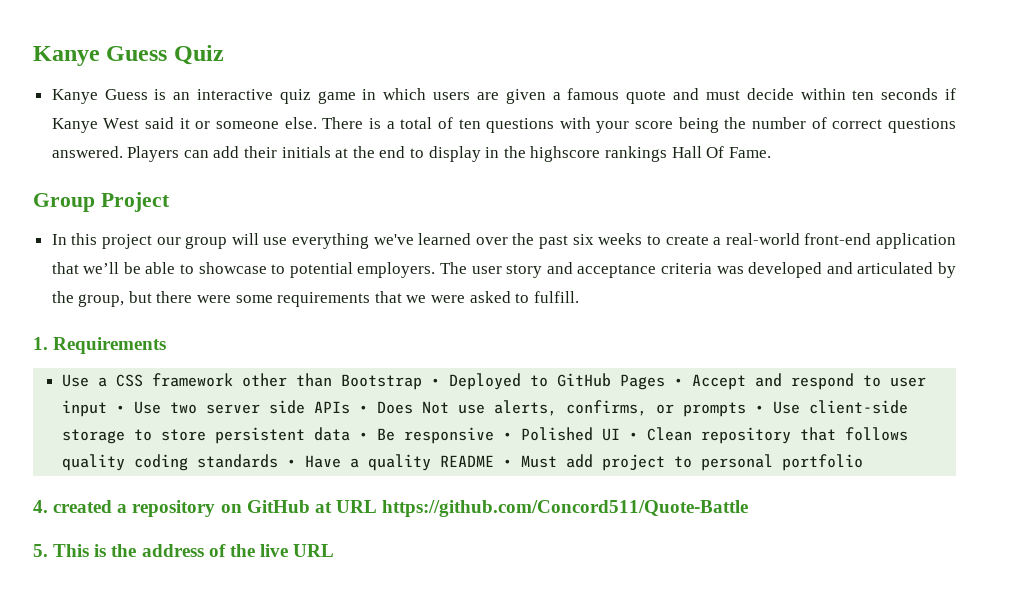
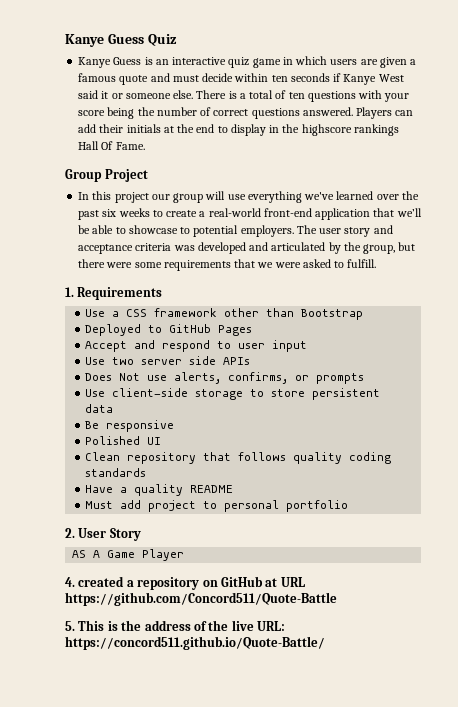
[430,378,440,386] • -> (364, 314) //
[673,378,683,386] • -> (253, 330) //
[115,405,125,413] • -> (308, 346) //
[358,405,368,413] • -> (251, 361) //
[754,405,764,413] • -> (365, 378) //
[358,432,368,440] • -> (114, 408) //
[502,432,512,440] • -> (175, 426) //
[628,432,638,440] • -> (162, 441) //
[286,459,296,467] • -> (147, 472) //
[502,459,512,467] • -> (234, 489) //
(863, 462) none -> [65,528,141,541] [72,549,185,561] // 2. User Story // AS A Game Player
[293,544,335,557] URL -> [257,621,285,631] [65,636,325,650] URL: https://concord511.github.io/Quote-Battle/

